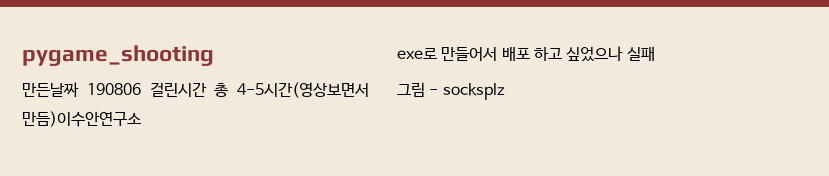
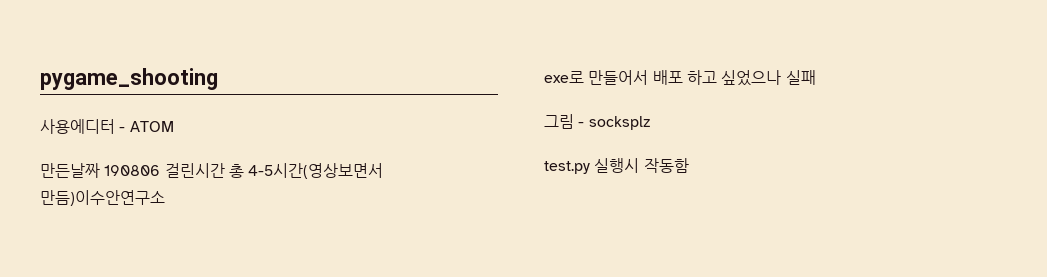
(214, 55) none -> [40,119,174,134] // 사용에디터 - ATOM
(505, 91) none -> [544,158,689,174] // test.py 실행시 작동함

